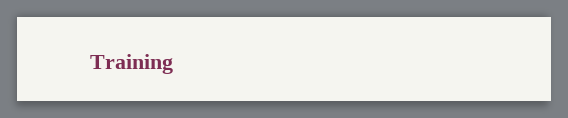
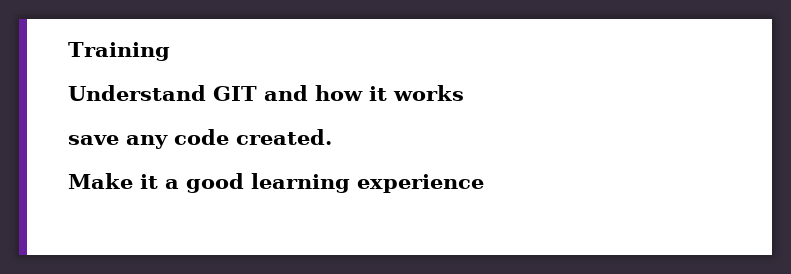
(173, 64) none -> [68,85,464,101] [68,129,332,149] [68,173,484,193] // Understand GIT and how it works // save any code created. // Make it a good learning experience

